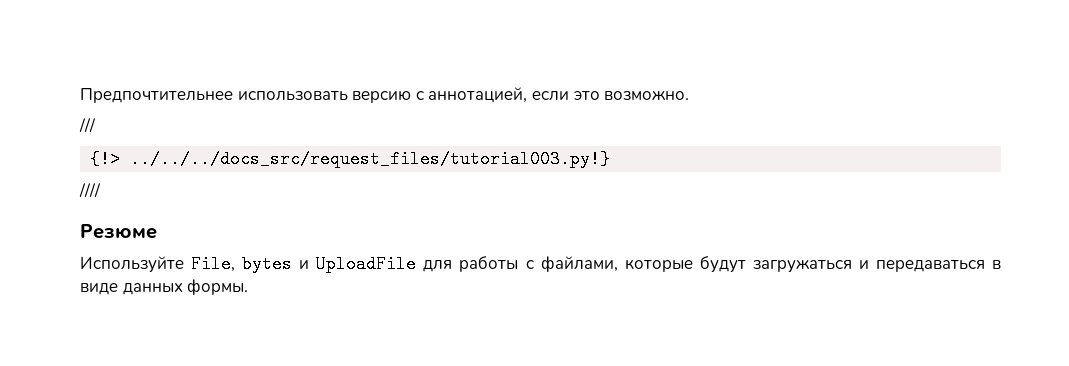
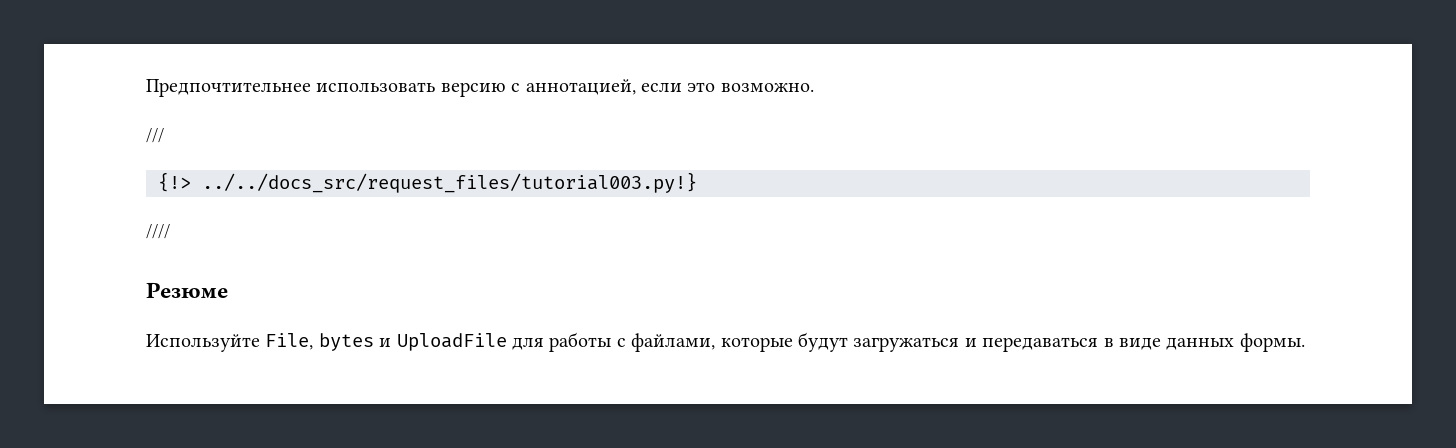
[130,150,611,168] ../../../docs_src/request_files/tutorial003.py!} -> [202,172,697,193] ../../docs_src/request_files/tutorial003.py!}

